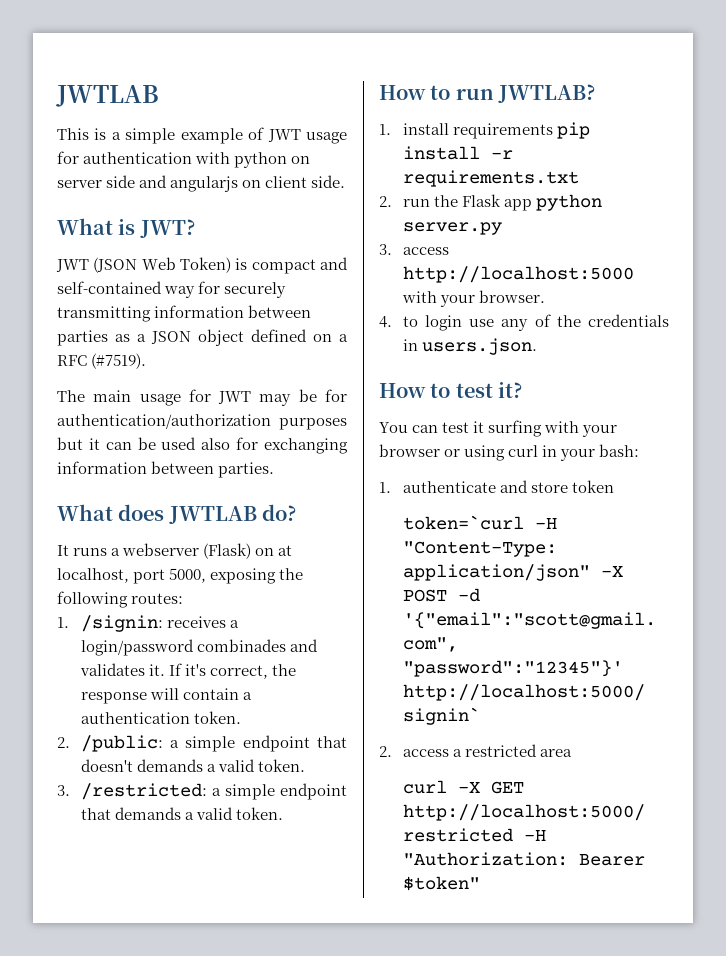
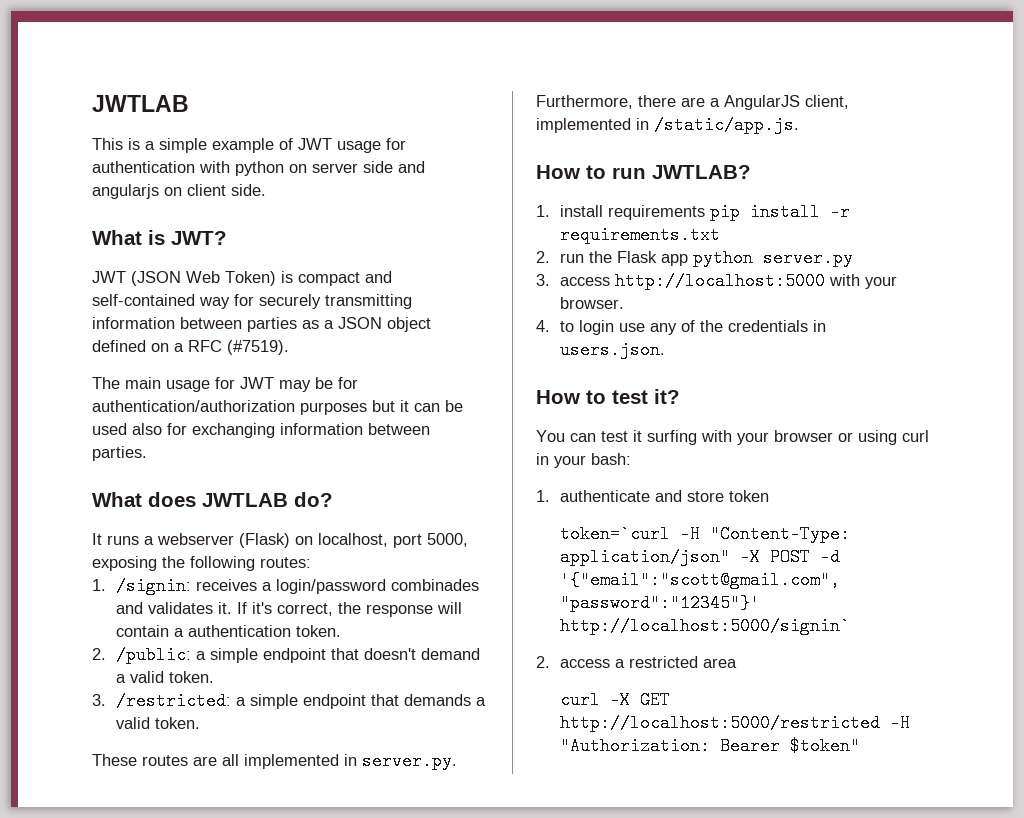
[278,545,293,556] at -> (313, 540) none
[136,759,203,772] demands -> [420,648,480,660] demand
(283, 813) none -> [92,752,457,770] [536,95,849,110] [536,116,799,134] // These routes are all implemented in server.py. Furthermore, there are a AngularJS client, implemented in /static/app.js.

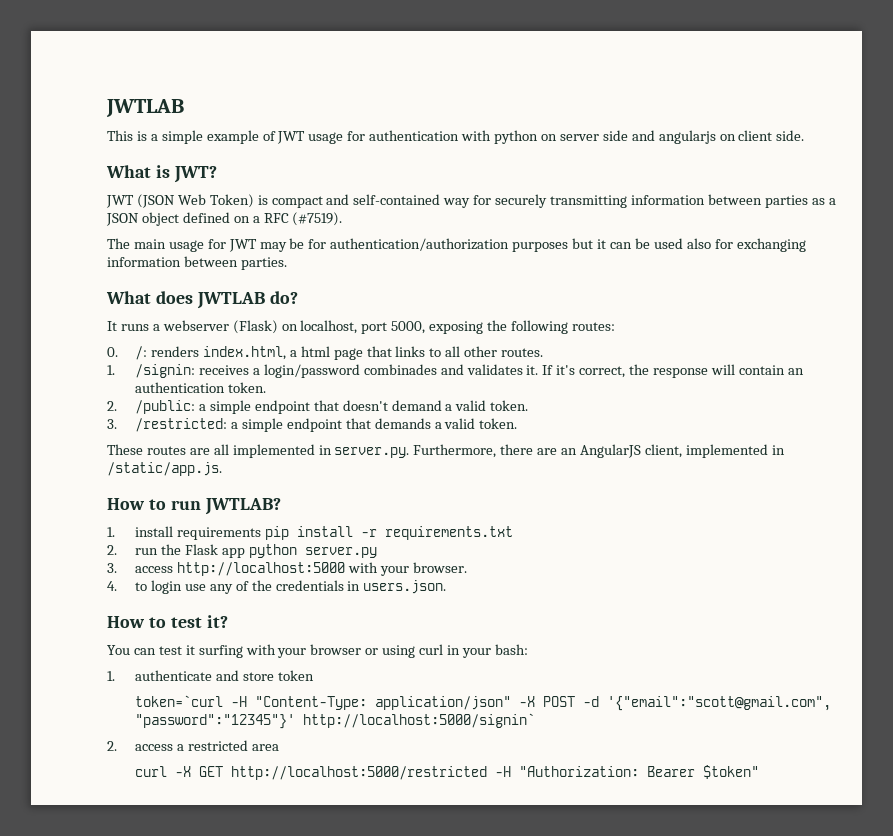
(311, 562) none -> [107,346,544,360] // 0. /: renders index.html, a html page that links to all other routes.
[173,628,184,637] a -> [787,368,804,375] an
[710,98,720,107] a -> [561,448,578,455] an

